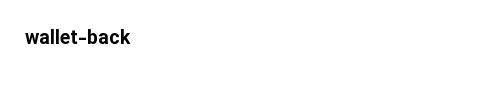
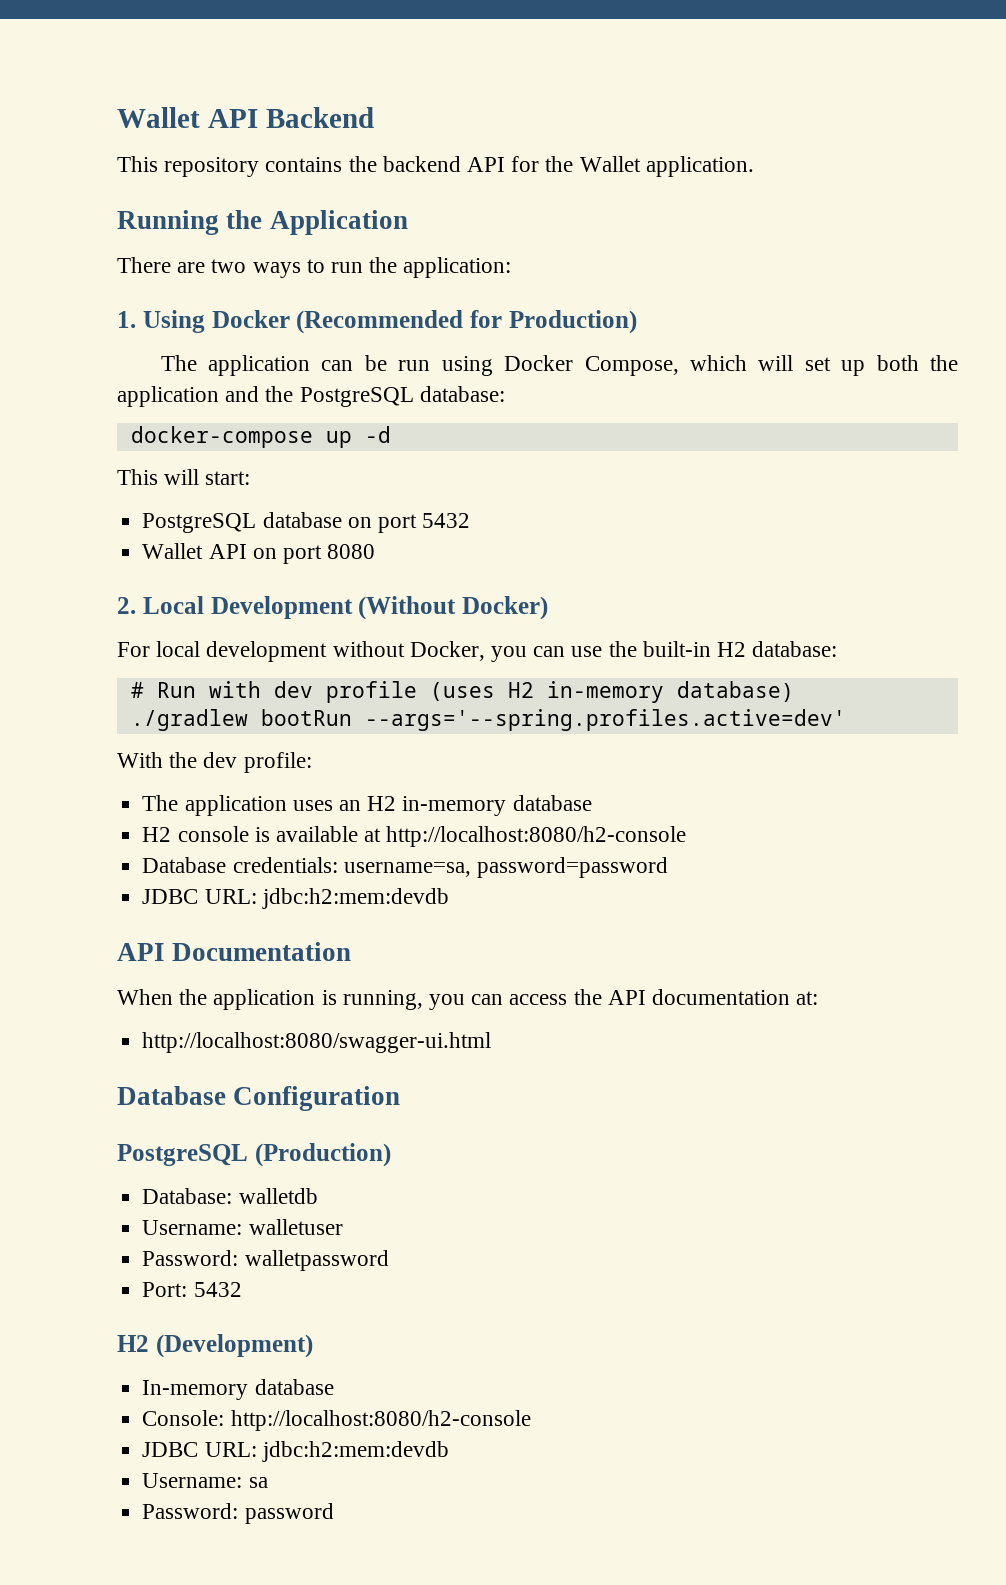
[25,29,131,44] wallet-back -> [117,107,374,128] [117,156,754,177] [117,210,408,235] [117,257,512,278] [117,310,637,334] [160,355,959,376] [117,386,505,407] [130,426,391,448] [117,469,251,485] [142,512,471,533] [142,543,376,564] [117,596,548,620] [117,641,838,662] [130,681,794,703] [130,709,846,731] [117,752,312,773] [142,795,592,816] [142,826,687,847] [142,857,668,878] [142,888,449,909] [117,942,352,961] [117,989,819,1010] [142,1032,492,1053] [117,1086,401,1111] [117,1143,391,1167] [142,1188,318,1204] [142,1219,343,1235] [142,1250,389,1271] [142,1282,242,1297] [117,1334,313,1358] [142,1379,334,1400] [142,1410,531,1431] [142,1441,449,1462] [142,1473,268,1488] [142,1503,334,1524] Wallet API Backend // This repository contains the backend API for the Wallet application. // Running the Application // There are two ways to run the application: // 1. Using Docker (Recommended for Production) // The application can be run using Docker Compose, which will set up both the application and the PostgreSQL database: // docker-compose up -d // This will start: // PostgreSQL database on port 5432 // Wallet API on port 8080 // 2. Local Development (Without Docker) // For local development without Docker, you can use the built-in H2 database: // # Run with dev profile (uses H2 in-memory database) // ./gradlew bootRun --args='--spring.profiles.active=dev' // With the dev profile: // The application uses an H2 in-memory database // H2 console is available at http://localhost:8080/h2-console // Database credentials: username=sa, password=password // JDBC URL: jdbc:h2:mem:devdb // API Documentation // When the application is running, you can access the API documentation at: // http://localhost:8080/swagger-ui.html // Database Configuration // PostgreSQL (Production) // Database: walletdb // Username: walletuser // Password: walletpassword // Port: 5432 // H2 (Development) // In-memory database // Console: http://localhost:8080/h2-console // JDBC URL: jdbc:h2:mem:devdb // Username: sa // Password: password

